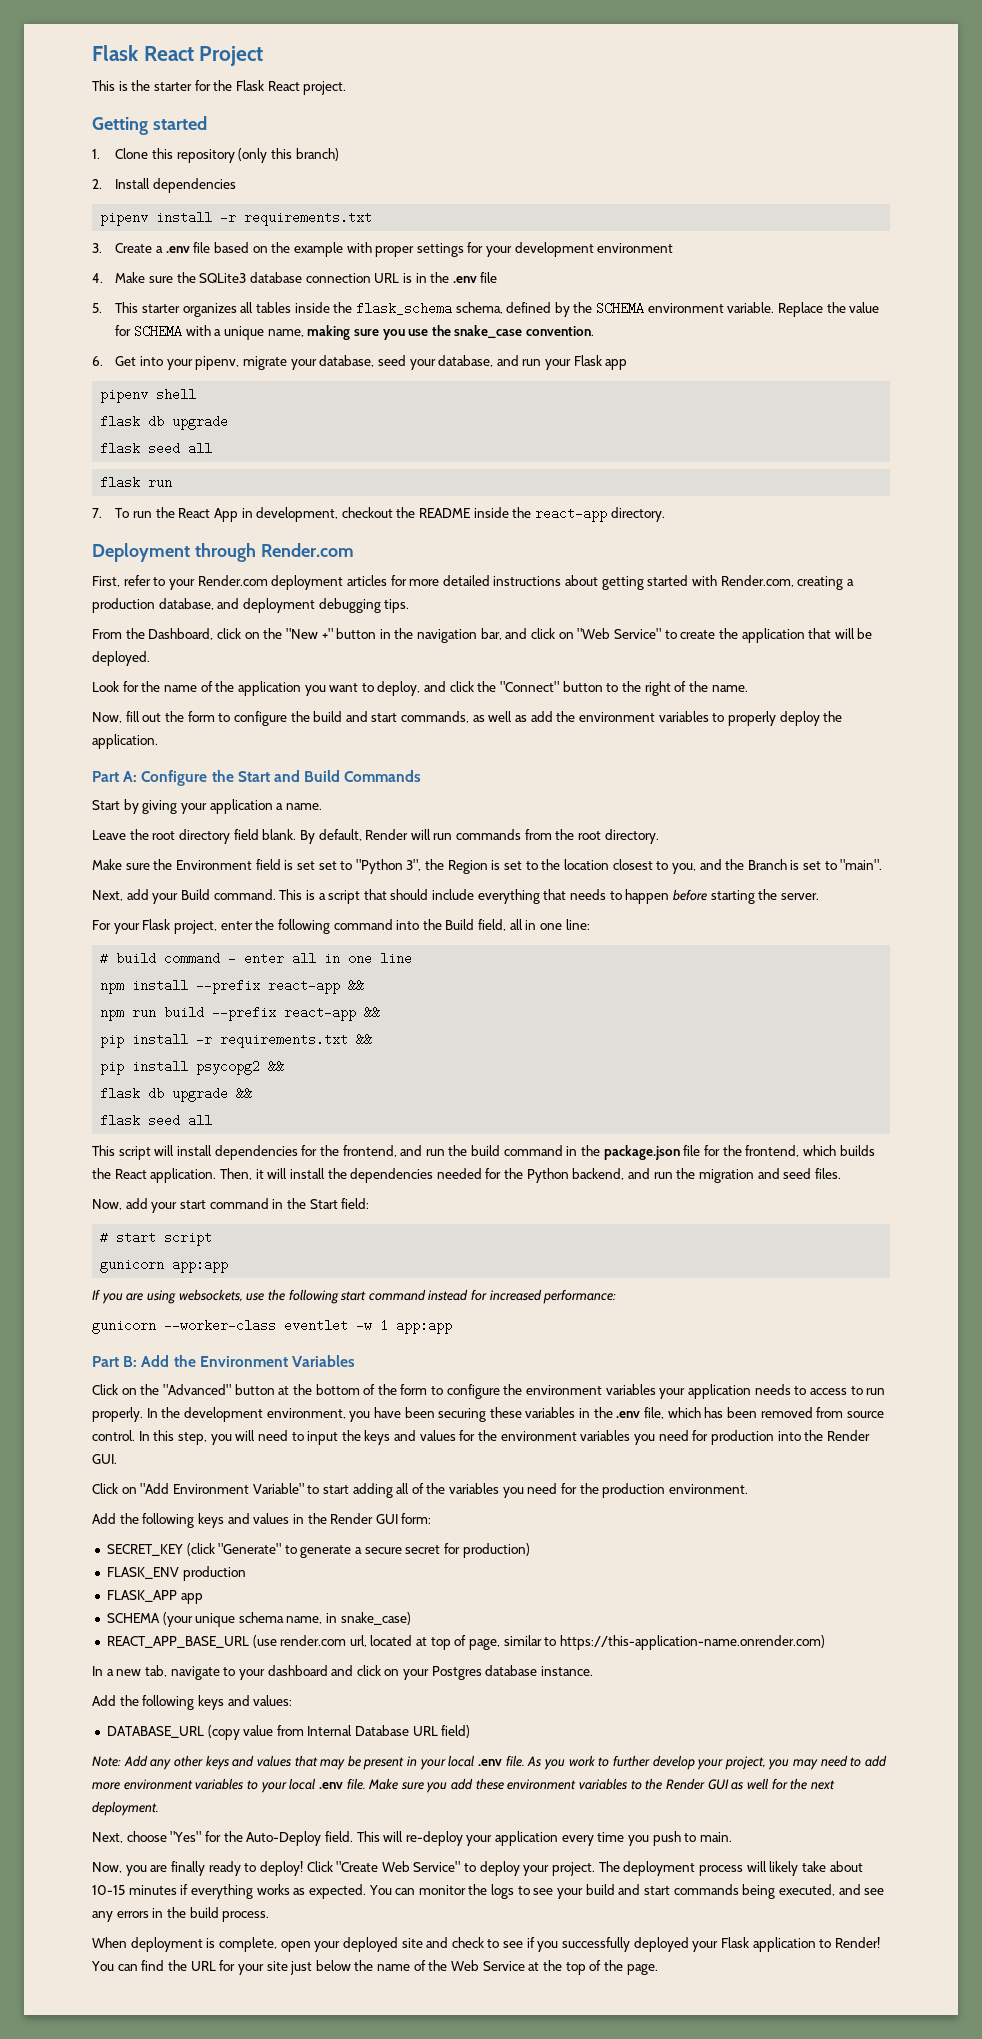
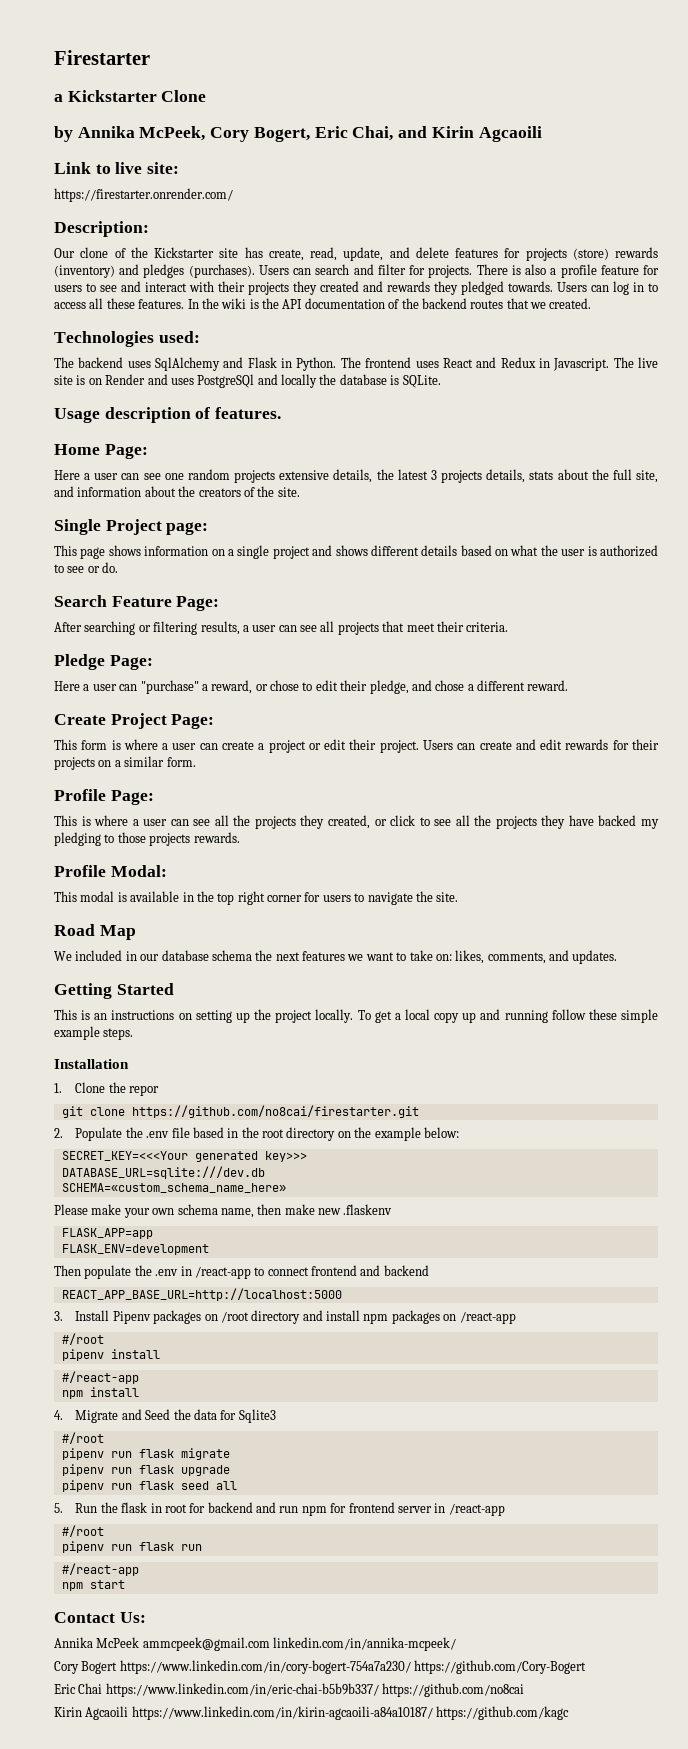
[92,45,264,66] [92,80,347,95] [92,116,207,135] [92,148,339,163] [92,178,236,193] [100,211,373,226] [92,242,674,257] [92,272,498,283] [92,302,880,317] [115,325,595,340] [92,355,628,370] [100,388,197,403] [100,415,165,428] Flask React Project // This is the starter for the Flask React project. // Getting started // 1. Clone this repository (only this branch) // 2. Install dependencies // pipenv install -r requirements.txt // 3. Create a .env file based on the example with proper settings for your development environment // 4. Make sure the SQLite3 database connection URL is in the .env file // 5. This starter organizes all tables inside the flask_schema schema, defined by the SCHEMA environment variable. Replace the value for SCHEMA with a unique name, making sure you use the snake_case convention. // 6. Get into your pipenv, migrate your database, seed your database, and run your Flask app // pipenv shell // flask db -> [54,50,150,65] [54,90,207,102] [54,126,542,142] [54,162,180,174] [54,188,233,202] [54,221,149,237] [54,247,658,261] [54,264,660,278] [54,281,658,295] [54,298,592,309] [54,331,200,347] [54,357,659,371] [54,374,441,388] [54,407,282,423] [54,444,148,459] [54,469,658,483] [54,486,300,497] [54,519,209,535] [54,545,659,559] [54,562,119,573] [54,595,220,611] [54,621,509,635] [54,654,153,670] [54,680,569,694] [54,713,215,729] [54,739,659,753] [54,756,196,770] [54,789,154,805] [54,815,659,829] [54,832,240,846] [54,865,167,877] [54,891,459,905] [54,924,136,940] [54,950,618,964] [54,983,174,999] [54,1009,658,1023] [54,1026,134,1040] [54,1059,129,1069] [54,1082,160,1096] [61,1105,419,1118] [54,1127,459,1141] [61,1151,307,1162] [61,1166,265,1179] [61,1183,286,1193] [54,1204,393,1218] [61,1228,153,1239] [61,1244,209,1255] [54,1265,429,1279] [61,1288,342,1301] [54,1310,516,1324] [61,1333,104,1345] [61,1349,160,1361] [61,1371,139,1384] [61,1387,139,1399] [54,1409,276,1423] [61,1432,104,1444] [61,1448,230,1460] [61,1464,174,1476] Firestarter // a Kickstarter Clone // by Annika McPeek, Cory Bogert, Eric Chai, and Kirin Agcaoili // Link to live site: // https://firestarter.onrender.com/ // Description: // Our clone of the Kickstarter site has create, read, update, and delete features for projects (store) rewards (inventory) and pledges (purchases). Users can search and filter for projects. There is also a profile feature for users to see and interact with their projects they created and rewards they pledged towards. Users can log in to access all these features. In the wiki is the API documentation of the backend routes that we created. // Technologies used: // The backend uses SqlAlchemy and Flask in Python. The frontend uses React and Redux in Javascript. The live site is on Render and uses PostgreSQl and locally the database is SQLite. // Usage description of features. // Home Page: // Here a user can see one random projects extensive details, the latest 3 projects details, stats about the full site, and information about the creators of the site. // Single Project page: // This page shows information on a single project and shows different details based on what the user is authorized to see or do. // Search Feature Page: // After searching or filtering results, a user can see all projects that meet their criteria. // Pledge Page: // Here a user can "purchase" a reward, or chose to edit their pledge, and chose a different reward. // Create Project Page: // This form is where a user can create a project or edit their project. Users can create and edit rewards for their projects on a similar form. // Profile Page: // This is where a user can see all the projects they created, or click to see all the projects they have backed my pledging to those projects rewards. // Profile Modal: // This modal is available in the top right corner for users to navigate the site. // Road Map // We included in our database schema the next features we want to take on: likes, comments, and updates. // Getting Started // This is an instructions on setting up the project locally. To get a local copy up and running follow these simple example steps. // Installation // 1. Clone the repor // git clone https://github.com/no8cai/firestarter.git // 2. Populate the .env file based in the root directory on the example below: // SECRET_KEY=<<<Your generated key>>> // DATABASE_URL=sqlite:///dev.db // SCHEMA=«custom_schema_name_here» // Please make your own schema name, then make new .flaskenv // FLASK_APP=app // FLASK_ENV=development // Then populate the .env in /react-app to connect frontend and backend // REACT_APP_BASE_URL=http://localhost:5000 // 3. Install Pipenv packages on /root directory and install npm packages on /react-app // #/root // pipenv install // #/react-app // npm install // 4. Migrate and Seed the data for Sqlite3 // #/root // pipenv run flask migrate // pipenv run flask
[100,442,213,455] [100,476,173,489] [92,507,665,522] [92,543,354,562] [92,575,854,590] [92,598,410,613] [92,628,873,643] [92,651,150,666] [92,681,748,696] [92,711,843,726] [92,734,158,749] [92,770,422,786] [92,799,322,814] [92,829,659,844] [92,859,883,874] [92,889,819,904] [92,919,590,934] [100,952,413,965] [100,979,365,994] [100,1006,381,1021] [100,1033,373,1048] [100,1060,285,1075] [100,1087,253,1102] [100,1114,213,1127] [92,1145,875,1160] [92,1168,841,1183] [92,1198,370,1213] [100,1231,213,1246] [100,1258,229,1273] [92,1289,617,1304] [92,1319,452,1334] [92,1355,355,1367] [92,1384,886,1399] [92,1407,884,1422] [92,1430,870,1445] [92,1454,117,1464] [92,1483,748,1498] [92,1513,432,1528] [106,1543,530,1558] [106,1566,246,1581] [106,1590,203,1604] [106,1612,411,1627] [106,1635,825,1650] [92,1665,594,1680] [92,1695,293,1710] [106,1725,471,1740] [92,1755,888,1770] [92,1778,835,1793] [92,1801,159,1816] [92,1831,732,1846] [92,1861,863,1876] [92,1884,885,1899] [92,1907,270,1922] [92,1937,880,1952] [91,1960,658,1975] flask seed all // flask run // 7. To run the React App in development, checkout the README inside the react-app directory. // Deployment through Render.com // First, refer to your Render.com deployment articles for more detailed instructions about getting started with Render.com, creating a production database, and deployment debugging tips. // From the Dashboard, click on the "New +" button in the navigation bar, and click on "Web Service" to create the application that will be deployed. // Look for the name of the application you want to deploy, and click the "Connect" button to the right of the name. // Now, fill out the form to configure the build and start commands, as well as add the environment variables to properly deploy the application. // Part A: Configure the Start and Build Commands // Start by giving your application a name. // Leave the root directory field blank. By default, Render will run commands from the root directory. // Make sure the Environment field is set set to "Python 3", the Region is set to the location closest to you, and the Branch is set to "main". // Next, add your Build command. This is a script that should include everything that needs to happen before starting the server. // For your Flask project, enter the following command into the Build field, all in one line: // # build command - enter all in one line // npm install --prefix react-app && // npm run build --prefix react-app && // pip install -r requirements.txt && // pip install psycopg2 && // flask db upgrade && // flask seed all // This script will install dependencies for the frontend, and run the build command in the package.json file for the frontend, which builds the React application. Then, it will install the dependencies needed for the Python backend, and run the migration and seed files. // Now, add your start command in the Start field: // # start script // gunicorn app:app // If you are using websockets, use the following start command instead for increased performance: // gunicorn --worker-class eventlet -w 1 app:app // Part B: Add the Environment Variables // Click on the "Advanced" button at the bottom of the form to configure the environment variables your application needs to access to run properly. In the development environment, you have been securing these variables in the .env file, which has been removed from source control. In this step, you will need to input the keys and values for the environment variables you need for production into the Render GUI. // Click on "Add Environment Variable" to start adding all of the variables you need for the production environment. // Add the following keys and values in the Render GUI form: // SECRET_KEY (click "Generate" to generate a secure secret for production) // FLASK_ENV production // FLASK_APP app // SCHEMA (your unique schema name, in snake_case) // REACT_APP_BASE_URL (use render.com url, located at top of page, similar to https://this-application-name.onrender.com) // In a new tab, navigate to your dashboard and click on your Postgres database instance. // Add the following keys and values: // DATABASE_URL (copy value from Internal Database URL field) // Note: Add any other keys and values that may be present in your local .env file. As you work to further develop your project, you may need to add more environment variables to your local .env file. Make sure you add these environment variables to the Render GUI as well for the next deployment. // Next, choose "Yes" for the Auto-Deploy field. This will re-deploy your application every time you push to main. // Now, you are finally ready to deploy! Click "Create Web Service" to deploy your project. The deployment process will likely take about 10-15 minutes if everything works as expected. You can monitor the logs to see your build and start commands being executed, and see any errors in the build process. // When deployment is complete, open your deployed site and check to see if you successfully deployed your Flask application to Render! You can find the URL for your site just below the name of the Web Service at the top of the page. -> [61,1480,237,1492] [54,1502,505,1516] [61,1525,104,1537] [61,1541,202,1553] [61,1563,139,1576] [61,1580,125,1591] [54,1612,146,1623] [54,1637,457,1651] [54,1660,587,1674] [54,1683,525,1697] [54,1706,570,1720] pipenv run flask seed all // 5. Run the flask in root for backend and run npm for frontend server in /react-app // #/root // pipenv run flask run // #/react-app // npm start // Contact Us: // Annika McPeek ammcpeek@gmail.com linkedin.com/in/annika-mcpeek/ // Cory Bogert https://www.linkedin.com/in/cory-bogert-754a7a230/ https://github.com/Cory-Bogert // Eric Chai https://www.linkedin.com/in/eric-chai-b5b9b337/ https://github.com/no8cai // Kirin Agcaoili https://www.linkedin.com/in/kirin-agcaoili-a84a10187/ https://github.com/kagc

